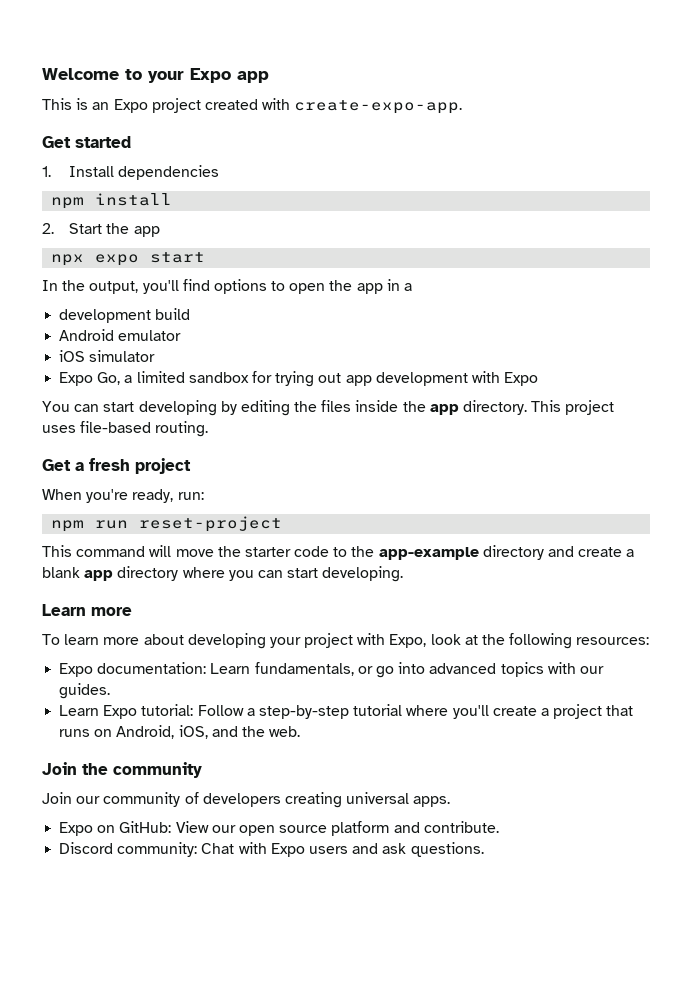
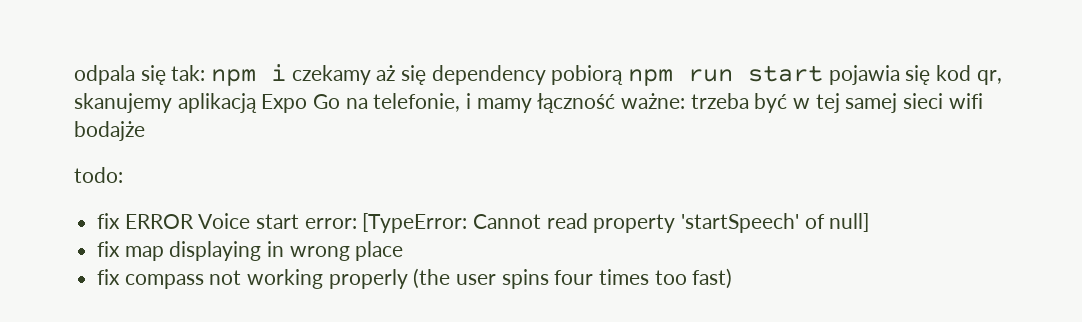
[42,68,269,83] [42,98,463,114] [42,136,131,148] [42,165,220,180] [51,193,173,209] [42,223,160,237] [51,252,206,266] [42,279,413,294] [59,308,191,323] [59,329,182,341] [59,350,156,362] [59,371,539,387] [42,400,615,416] [42,421,209,437] [42,458,191,474] [42,489,204,503] [51,516,283,532] [42,545,635,560] [42,566,404,582] [42,604,132,616] [42,633,650,649] [59,662,604,678] [59,683,111,699] [59,704,634,719] [59,725,301,739] [42,762,202,778] [42,792,451,808] [59,821,499,836] [59,842,484,857] Welcome to your Expo app // This is an Expo project created with create-expo-app. // Get started // 1. Install dependencies // npm install // 2. Start the app // npx expo start // In the output, you'll find options to open the app in a // development build // Android emulator // iOS simulator // Expo Go, a limited sandbox for trying out app development with Expo // You can start developing by editing the files inside the app directory. This project uses file-based routing. // Get a fresh project // When you're ready, run: // npm run reset-project // This command will move the starter code to the app-example directory and create a blank app directory where you can start developing. // Learn more // To learn more about developing your project with Expo, look at the following resources: // Expo documentation: Learn fundamentals, or go into advanced topics with our guides. // Learn Expo tutorial: Follow a step-by-step tutorial where you'll create a project that runs on Android, iOS, and the web. // Join the community // Join our community of developers creating universal apps. // Expo on GitHub: View our open source platform and contribute. // Discord community: Chat with Expo users and ask questions. -> [74,64,1002,86] [74,93,983,113] [74,121,145,141] [74,167,123,183] [97,213,870,233] [97,241,404,261] [97,268,733,289] odpala się tak: npm i czekamy aż się dependency pobiorą npm run start pojawia się kod qr, skanujemy aplikacją Expo Go na telefonie, i mamy łączność ważne: trzeba być w tej samej sieci wifi bodajże // todo: // fix ERROR Voice start error: [TypeError: Cannot read property 'startSpeech' of null] // fix map displaying in wrong place // fix compass not working properly (the user spins four times too fast)

